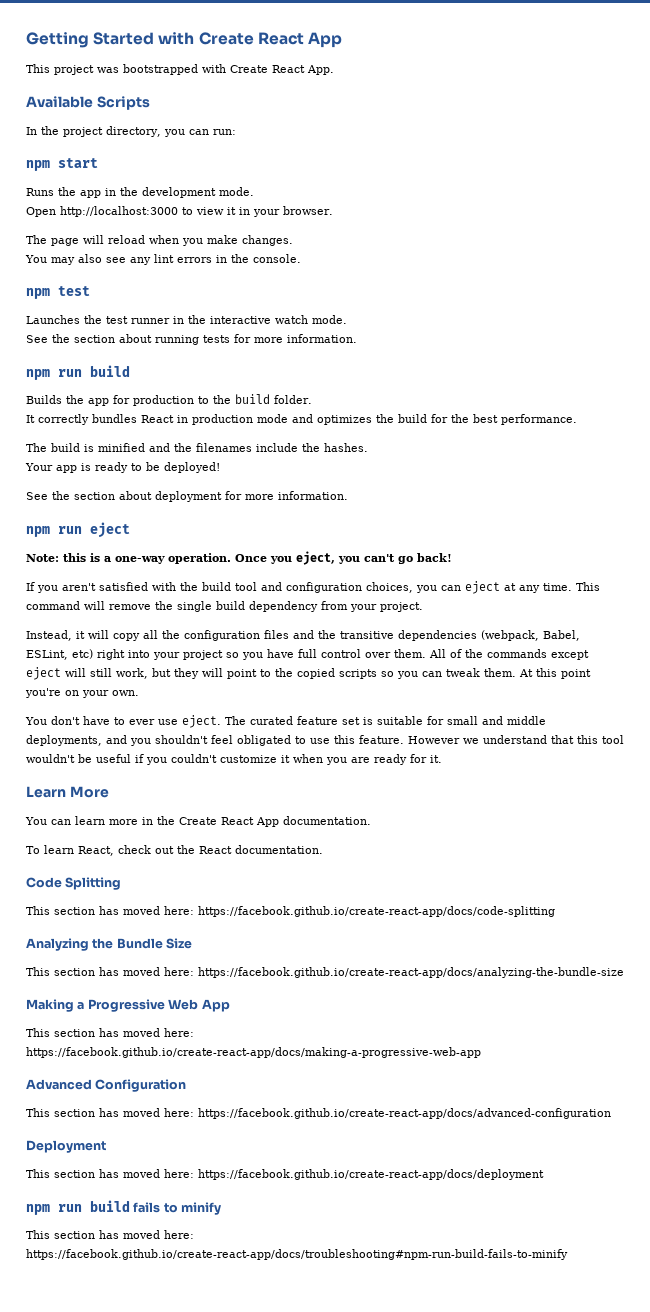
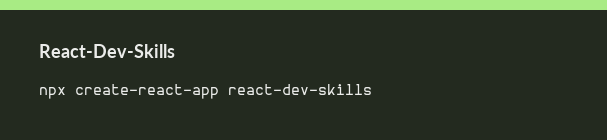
[26,32,342,48] [26,64,334,75] [26,96,150,110] [26,126,236,137] [26,158,98,171] [26,187,254,198] [26,206,333,217] [26,235,293,246] [25,254,301,265] [26,286,90,299] [26,315,347,324] [26,334,357,345] [26,365,130,380] [26,394,312,406] [26,414,577,425] [26,443,368,452] [25,462,220,473] [26,491,348,502] [26,522,130,538] [26,551,452,565] [26,581,600,594] [26,601,423,612] [26,630,580,641] [26,649,589,660] [26,667,591,680] [25,688,139,698] [25,715,546,728] [26,735,624,746] [26,754,442,765] [26,786,109,798] [25,816,371,827] [26,845,323,856] [26,877,122,890] [26,906,555,917] [26,938,193,951] [26,967,624,978] [26,999,230,1012] [26,1028,194,1037] [26,1047,481,1058] [26,1079,187,1092] [26,1108,611,1119] [26,1140,106,1153] [26,1169,544,1180] [26,1200,222,1215] [26,1230,194,1239] [26,1249,568,1260] Getting Started with Create React App // This project was bootstrapped with Create React App. // Available Scripts // In the project directory, you can run: // npm start // Runs the app in the development mode. // Open http://localhost:3000 to view it in your browser. // The page will reload when you make changes. // You may also see any lint errors in the console. // npm test // Launches the test runner in the interactive watch mode. // See the section about running tests for more information. // npm run build // Builds the app for production to the build folder. // It correctly bundles React in production mode and optimizes the build for the best performance. // The build is minified and the filenames include the hashes. // Your app is ready to be deployed! // See the section about deployment for more information. // npm run eject // Note: this is a one-way operation. Once you eject, you can't go back! // If you aren't satisfied with the build tool and configuration choices, you can eject at any time. This command will remove the single build dependency from your project. // Instead, it will copy all the configuration files and the transitive dependencies (webpack, Babel, ESLint, etc) right into your project so you have full control over them. All of the commands except eject will still work, but they will point to the copied scripts so you can tweak them. At this point you're on your own. // You don't have to ever use eject. The curated feature set is suitable for small and middle deployments, and you shouldn't feel obligated to use this feature. However we understand that this tool wouldn't be useful if you couldn't customize it when you are ready for it. // Learn More // You can learn more in the Create React App documentation. // To learn React, check out the React documentation. // Code Splitting // This section has moved here: https://facebook.github.io/create-react-app/docs/code-splitting // Analyzing the Bundle Size // This section has moved here: https://facebook.github.io/create-react-app/docs/analyzing-the-bundle-size // Making a Progressive Web App // This section has moved here: https://facebook.github.io/create-react-app/docs/making-a-progressive-web-app // Advanced Configuration // This section has moved here: https://facebook.github.io/create-react-app/docs/advanced-configuration // Deployment // This section has moved here: https://facebook.github.io/create-react-app/docs/deployment // npm run build fails to minify // This section has moved here: https://facebook.github.io/create-react-app/docs/troubleshooting#npm-run-build-fails-to-minify -> [39,44,175,58] [39,84,372,99] React-Dev-Skills // npx create-react-app react-dev-skills

